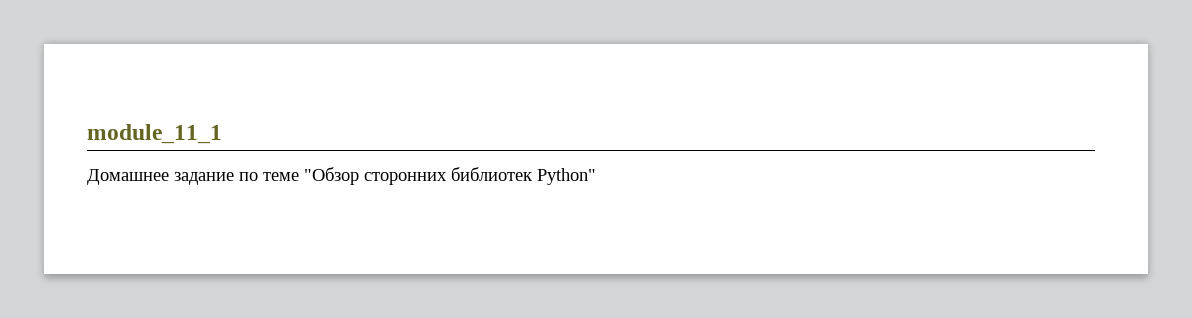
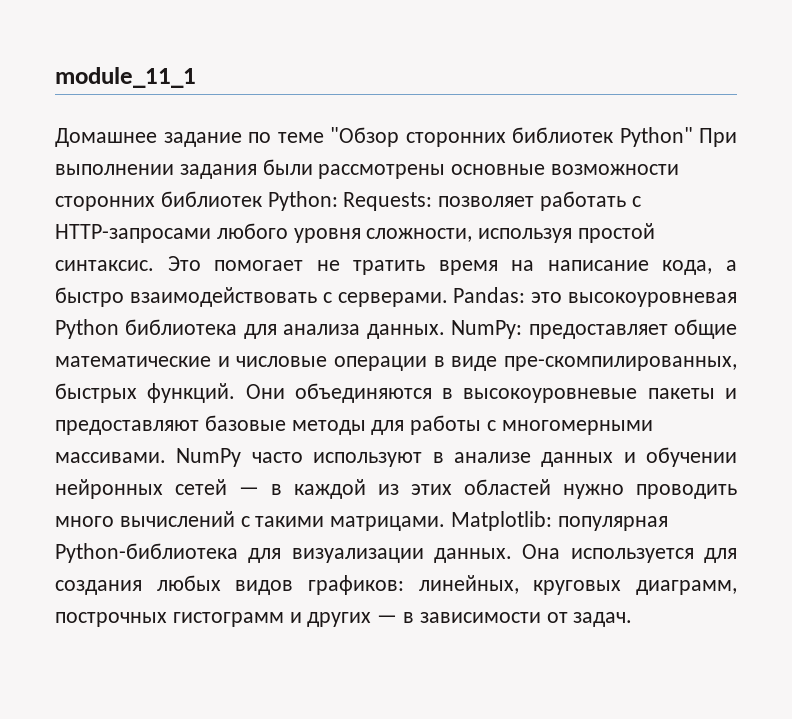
(596, 176) none -> [699,128,737,147] [55,159,680,179] [55,191,641,211] [55,223,656,243] [55,256,737,275] [55,287,737,307] [55,319,738,339] [55,356,737,371] [55,383,737,403] [55,415,653,435] [55,447,737,467] [55,479,737,499] [55,511,668,531] [55,543,737,563] [55,575,737,595] [55,612,633,627] При выполнении задания были рассмотрены основные возможности сторонних библиотек Python: Requests: позволяет работать с HTTP-запросами любого уровня сложности, используя простой синтаксис. Это помогает не тратить время на написание кода, а быстро взаимодействовать с серверами. Pandas: это высокоуровневая Python библиотека для анализа данных. NumPy: предоставляет общие математические и числовые операции в виде пре-скомпилированных, быстрых функций. Они объединяются в высокоуровневые пакеты и предоставляют базовые методы для работы с многомерными массивами. NumPy часто используют в анализе данных и обучении нейронных сетей — в каждой из этих областей нужно проводить много вычислений с такими матрицами. Matplotlib: популярная Python-библиотека для визуализации данных. Она используется для создания любых видов графиков: линейных, круговых диаграмм, построчных гистограмм и других — в зависимости от задач.

